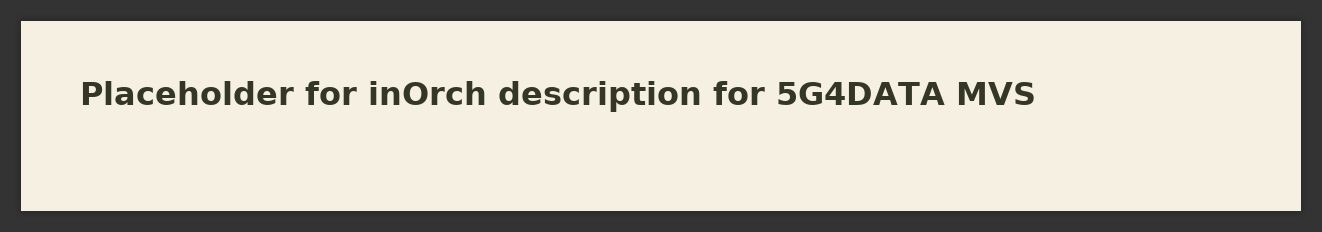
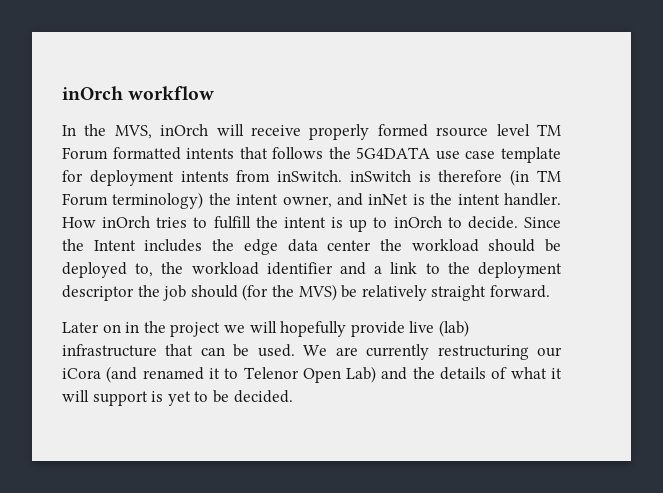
[80,81,1036,112] Placeholder for inOrch description for 5G4DATA MVS -> [62,86,215,100] [62,124,561,140] [62,147,561,163] [62,169,561,186] [62,192,561,209] [62,216,561,232] [62,239,561,255] [62,262,562,278] [62,284,550,301] [62,320,469,337] [62,344,563,360] [62,366,563,383] [62,390,293,406] inOrch workflow // In the MVS, inOrch will receive properly formed rsource level TM Forum formatted intents that follows the 5G4DATA use case template for deployment intents from inSwitch. inSwitch is therefore (in TM Forum terminology) the intent owner, and inNet is the intent handler. How inOrch tries to fulfill the intent is up to inOrch to decide. Since the Intent includes the edge data center the workload should be deployed to, the workload identifier and a link to the deployment descriptor the job should (for the MVS) be relatively straight forward. // Later on in the project we will hopefully provide live (lab) infrastructure that can be used. We are currently restructuring our iCora (and renamed it to Telenor Open Lab) and the details of what it will support is yet to be decided.

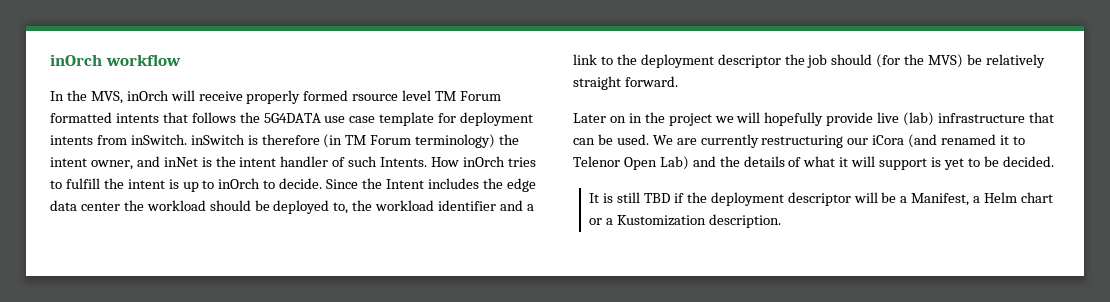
[503,193,561,206] handler. -> [280,156,428,167] handler of such Intents.
(293, 396) none -> [589,192,1054,206] [589,214,781,228] // It is still TBD if the deployment descriptor will be a Manifest, a Helm chart or a Kustomization description.

